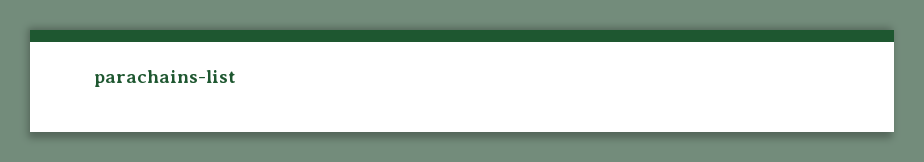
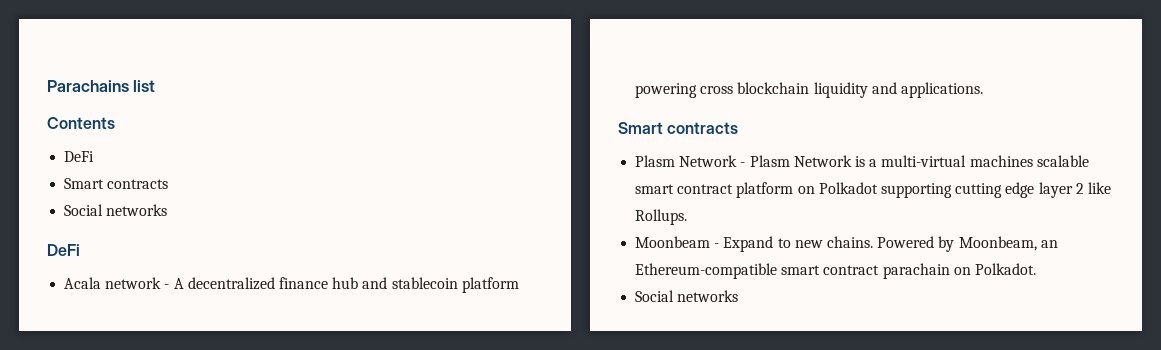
[94,70,236,87] parachains-list -> [47,80,156,92] [47,117,115,129] [64,151,95,162] [64,178,169,189] [64,204,168,216] [47,244,80,256] [64,277,519,293] [635,82,983,98] [618,122,739,134] [635,155,1089,167] [635,182,1111,198] [635,209,688,225] [635,236,1058,252] [635,263,1036,279] [635,290,739,302] Parachains list // Contents // DeFi // Smart contracts // Social networks // DeFi // Acala network - A decentralized finance hub and stablecoin platform powering cross blockchain liquidity and applications. // Smart contracts // Plasm Network - Plasm Network is a multi-virtual machines scalable smart contract platform on Polkadot supporting cutting edge layer 2 like Rollups. // Moonbeam - Expand to new chains. Powered by Moonbeam, an Ethereum-compatible smart contract parachain on Polkadot. // Social networks

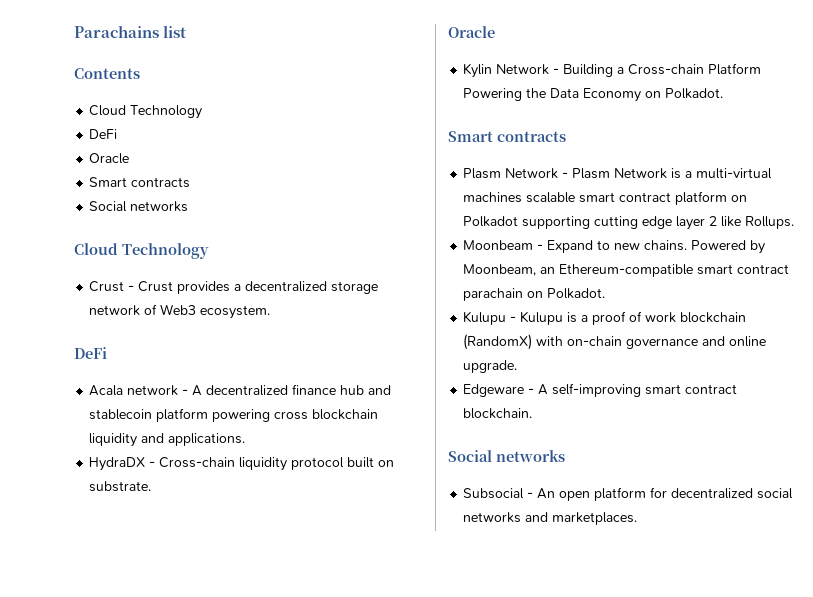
[64,151,95,162] // DeFi -> [89,105,203,119] [89,129,118,139] [89,153,130,164] // Cloud Technology // DeFi // Oracle
(168, 210) none -> [74,243,209,259] [89,281,379,294] [89,304,271,319] // Cloud Technology // Crust - Crust provides a decentralized storage network of Web3 ecosystem.
(983, 90) none -> [89,457,395,471] [89,481,152,492] [448,26,495,38] [463,63,762,78] [463,88,724,102] // HydraDX - Cross-chain liquidity protocol built on substrate. // Oracle // Kylin Network - Building a Cross-chain Platform Powering the Data Economy on Polkadot.
[635,290,739,302] Social networks -> [463,311,747,325] [463,334,767,350] [463,360,518,373] [463,383,738,397] [463,408,533,419] [448,450,565,462] [463,487,794,501] [463,512,638,525] Kulupu - Kulupu is a proof of work blockchain (RandomX) with on-chain governance and online upgrade. // Edgeware - A self-improving smart contract blockchain. // Social networks // Subsocial - An open platform for decentralized social networks and marketplaces.

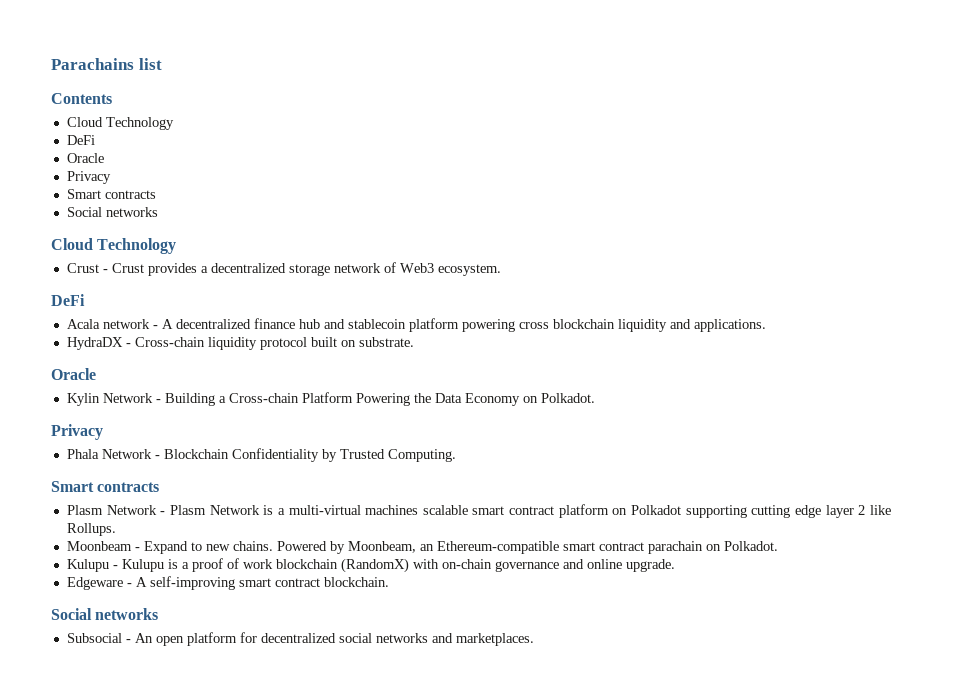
(130, 158) none -> [66,171,111,184] // Privacy
(724, 93) none -> [51,424,103,440] [66,448,456,462] // Privacy // Phala Network - Blockchain Confidentiality by Trusted Computing.

